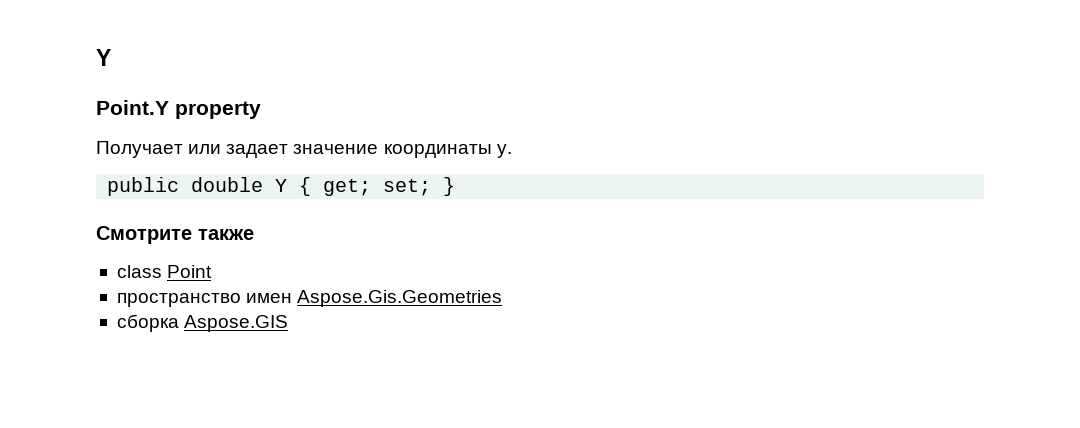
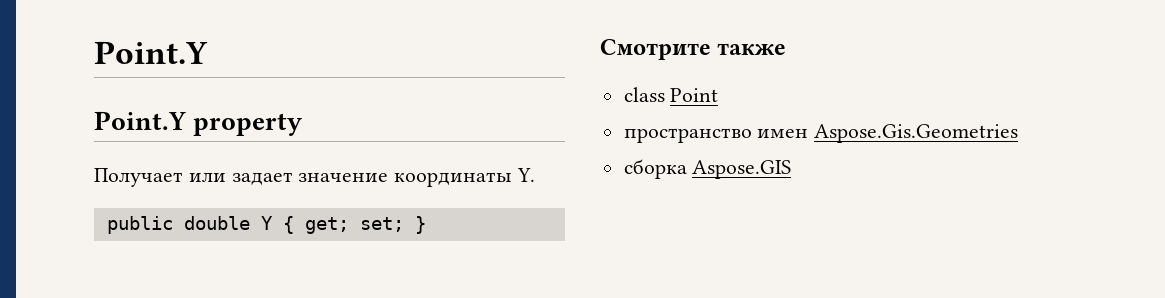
[96,49,111,66] Y -> [94,41,208,64] Point.Y
[496,144,512,158] y. -> [517,168,536,182] Y.

